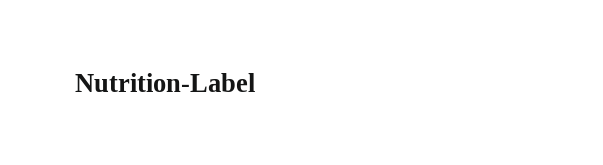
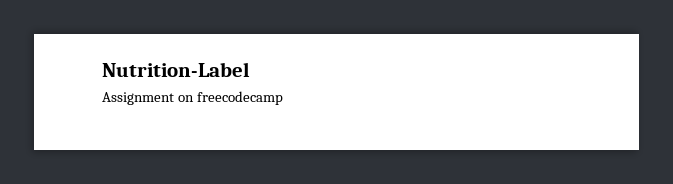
(255, 82) none -> [102,91,283,105] // Assignment on freecodecamp

